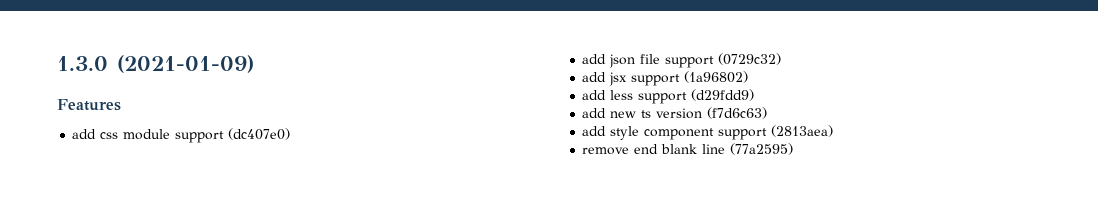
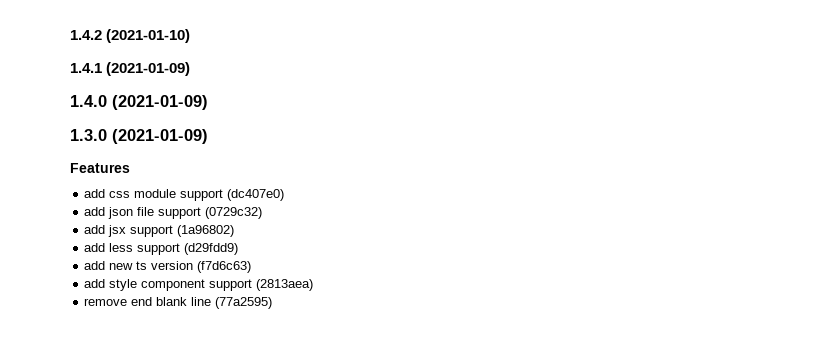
(57, 63) none -> [70,29,191,43] [70,62,191,76] [70,95,208,110] 1.4.2 (2021-01-10) // 1.4.1 (2021-01-09) // 1.4.0 (2021-01-09) //

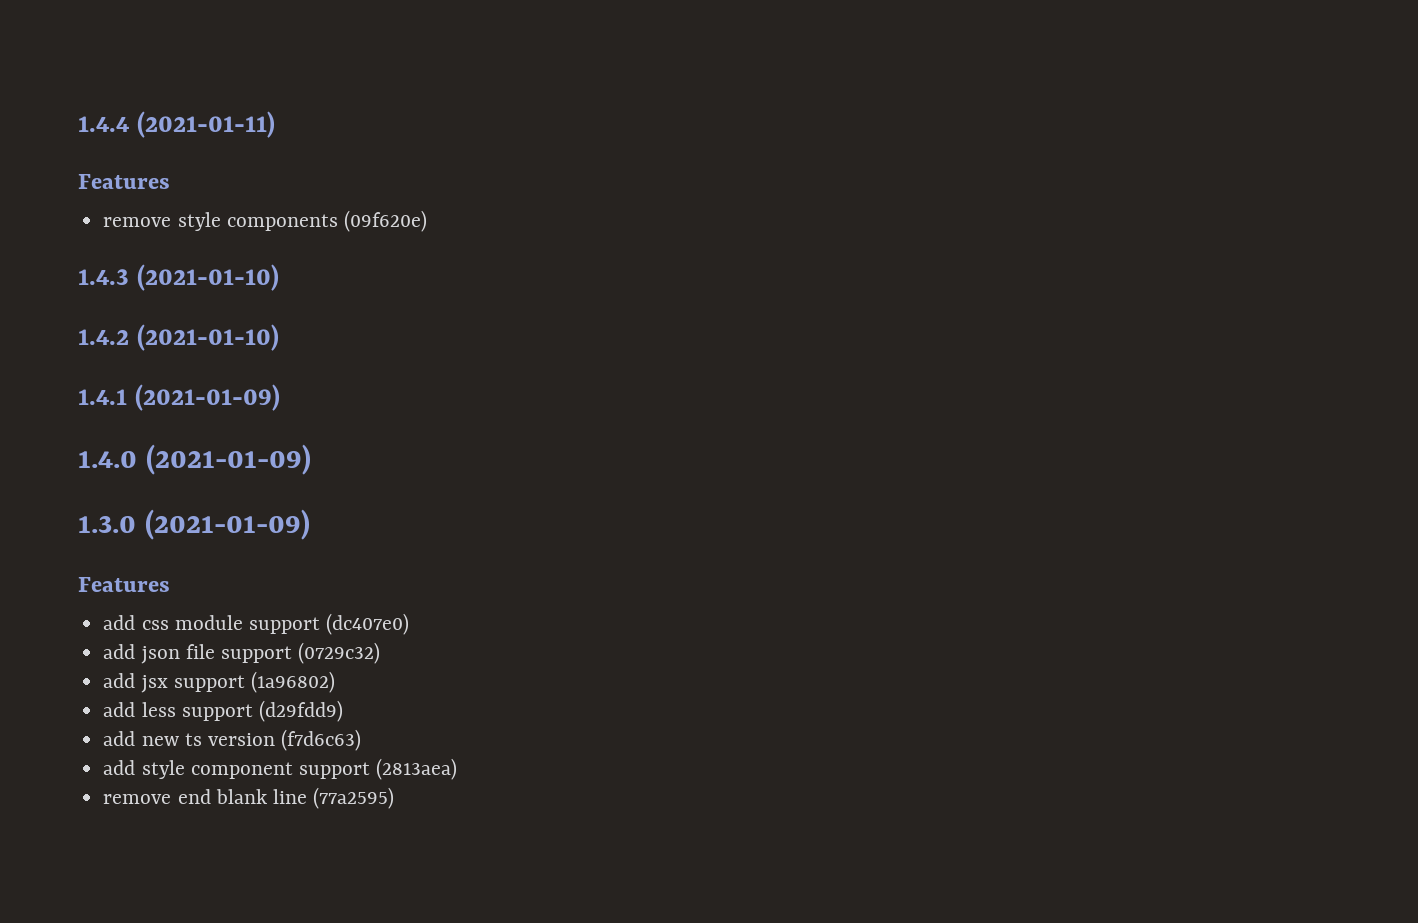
(70, 35) none -> [78,111,275,138] [78,174,170,189] [103,210,427,232] [78,264,279,291] 1.4.4 (2021-01-11) // Features // remove style components (09f620e) // 1.4.3 (2021-01-10) //

